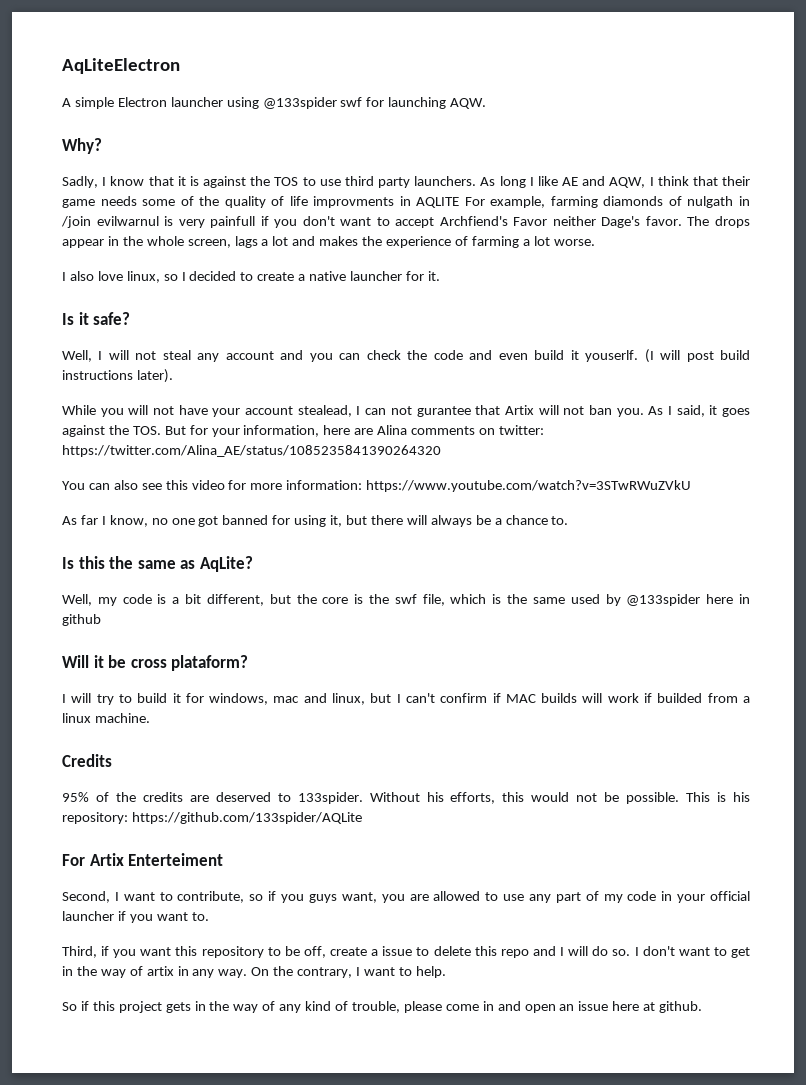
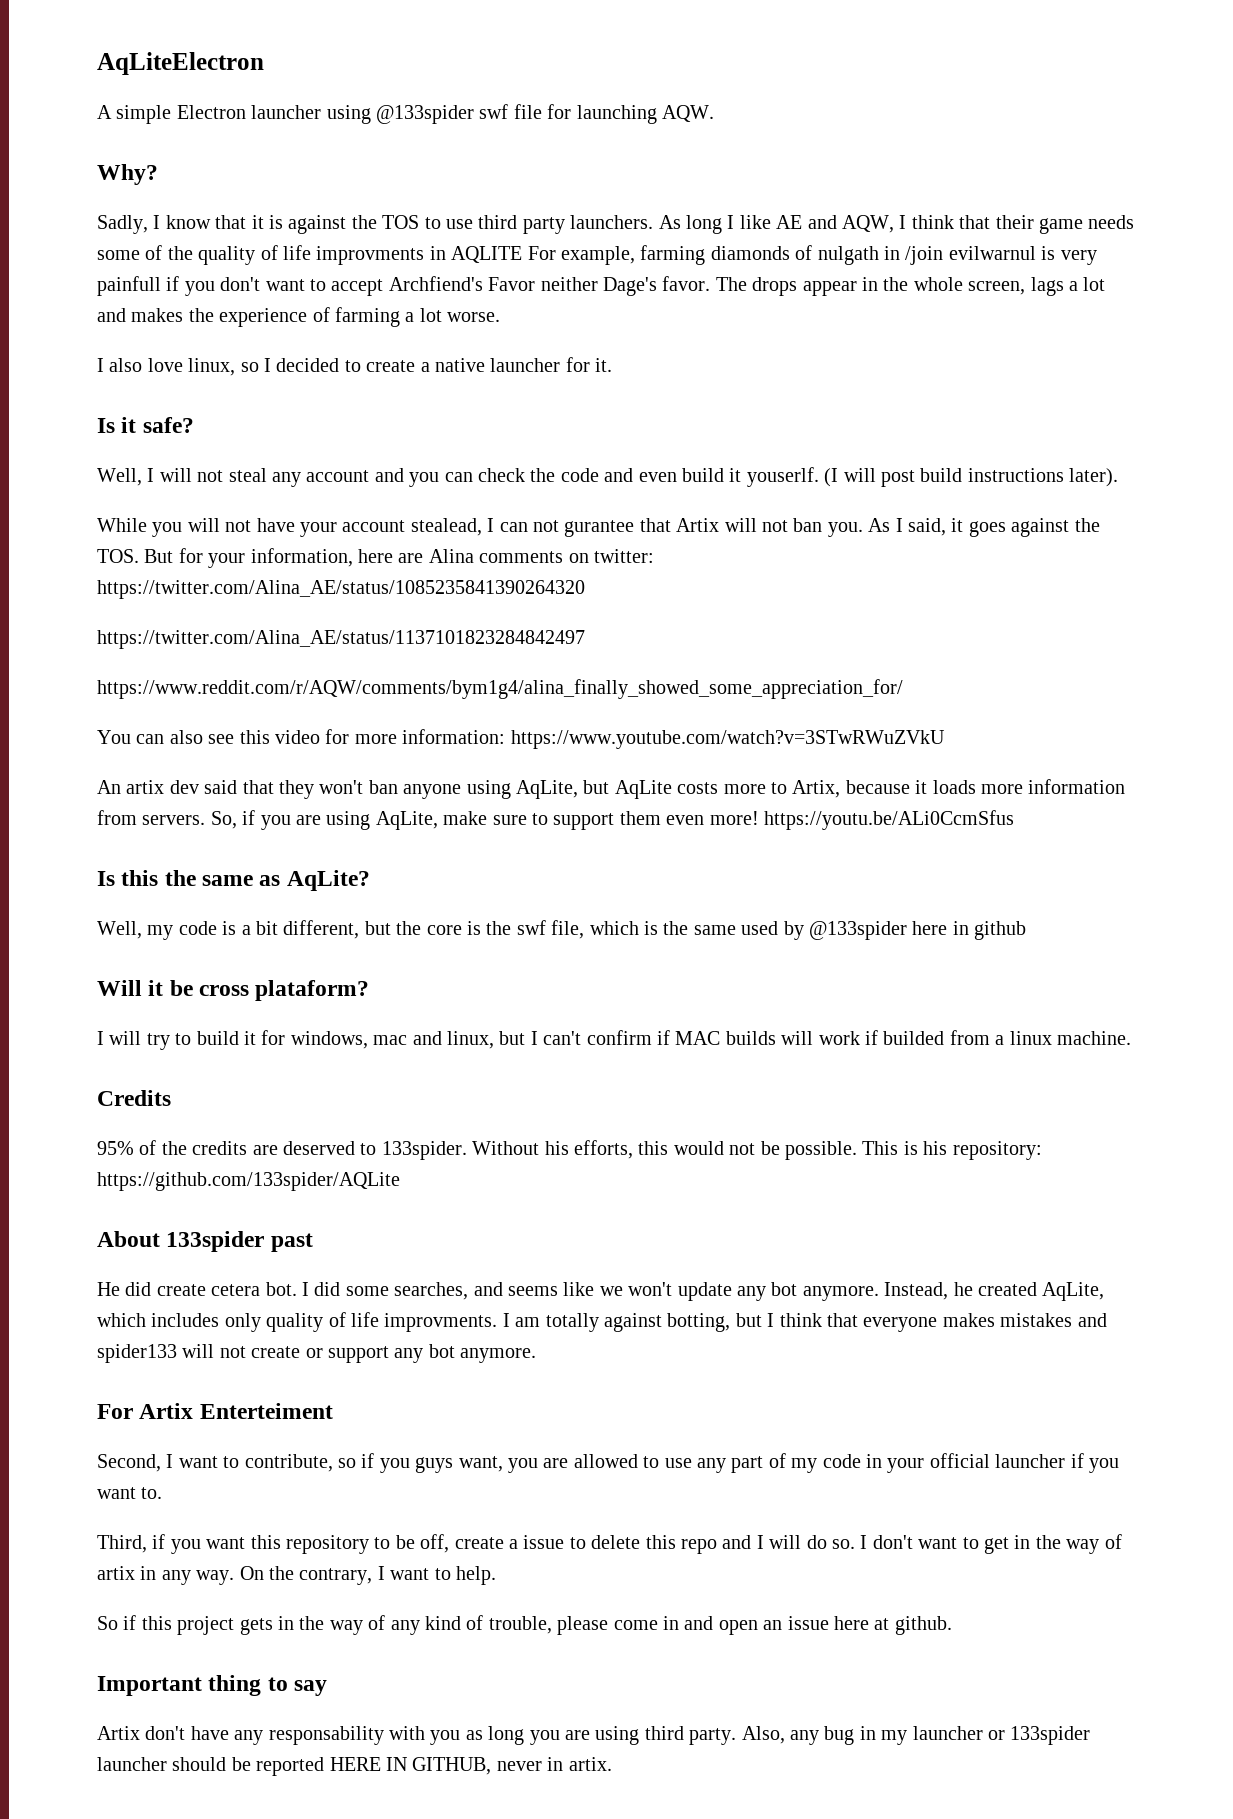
(363, 102) none -> [513,104,542,119] file
(441, 451) none -> [97,630,585,649] [97,679,903,699] // https://twitter.com/Alina_AE/status/1137101823284842497 // https://www.reddit.com/r/AQW/comments/bym1g4/alina_finally_showed_some_appreciation_for/
[62,515,569,527] As far I know, no one got banned for using it, but there will always be a chance to. -> [97,779,1126,799] [97,810,1014,830] An artix dev said that they won't ban anyone using AqLite, but AqLite costs more to Artix, because it loads more information from servers. So, if you are using AqLite, make sure to support them even more! https://youtu.be/ALi0CcmSfus
(362, 818) none -> [97,1231,313,1252] [97,1282,1105,1301] [97,1312,1107,1332] [97,1344,537,1363] // About 133spider past // He did create cetera bot. I did some searches, and seems like we won't update any bot anymore. Instead, he created AqLite, which includes only quality of life improvments. I am totally against botting, but I think that everyone makes mistakes and spider133 will not create or support any bot anymore.
(703, 1007) none -> [97,1675,328,1696] [97,1726,1091,1745] [97,1757,612,1776] // Important thing to say // Artix don't have any responsability with you as long you are using third party. Also, any bug in my launcher or 133spider launcher should be reported HERE IN GITHUB, never in artix.

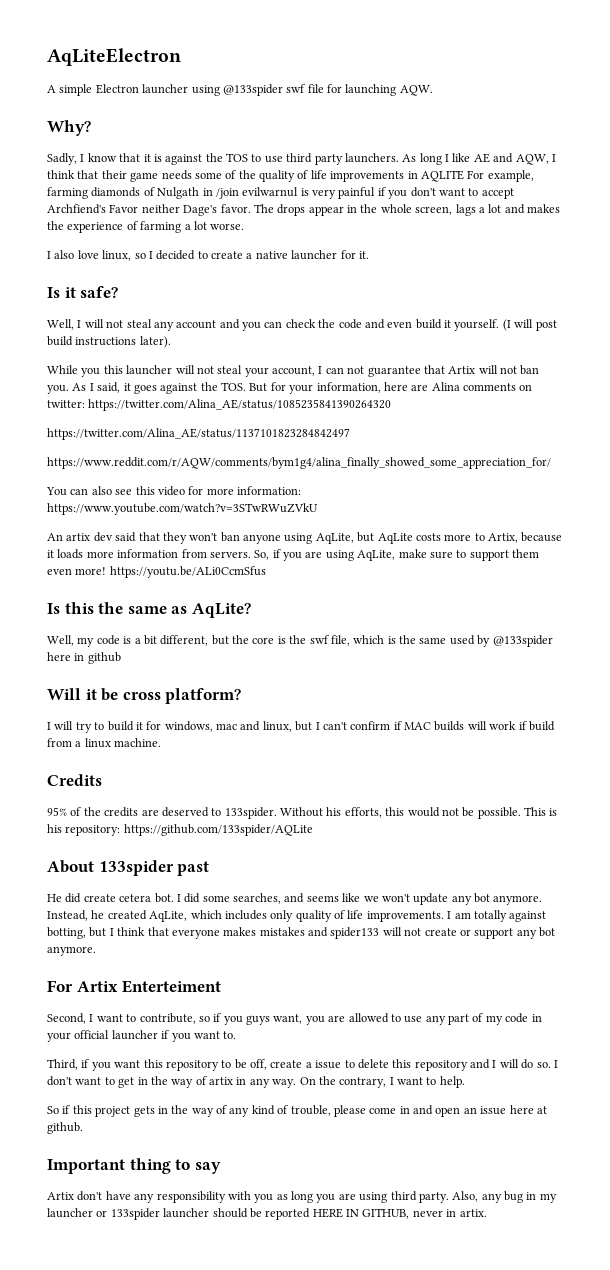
[316,246,425,265] improvments -> [330,171,405,182] improvements
[817,246,879,265] nulgath -> [157,187,200,199] Nulgath
[97,276,161,296] painfull -> [338,187,376,199] painful
[746,467,819,487] youserlf. -> [454,319,500,331] yourself.
[187,518,482,537] will not have your account stealead, -> [103,365,315,377] this launcher will not steal your account,
[564,520,635,537] gurantee -> [367,366,421,377] guarantee
[255,980,370,1001] plataform? -> [165,688,242,704] platform?
[883,1031,945,1045] builded -> [528,721,555,731] build
[384,1313,498,1332] improvments. -> [366,911,444,922] improvements.
[680,1539,717,1554] repo -> [414,1060,468,1071] repository
[268,1726,384,1745] responsability -> [156,1191,226,1203] responsibility

